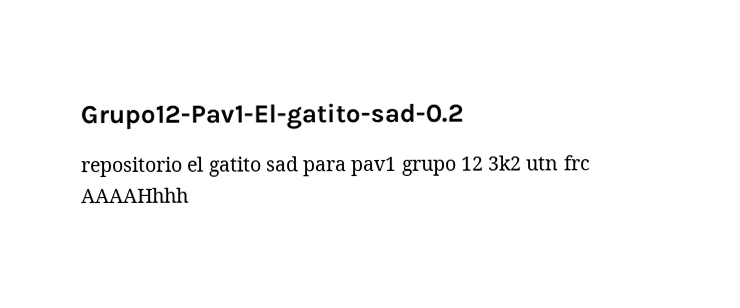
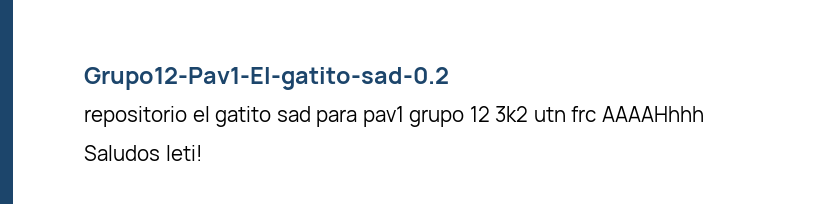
(189, 195) none -> [84,145,202,161] // Saludos leti!

